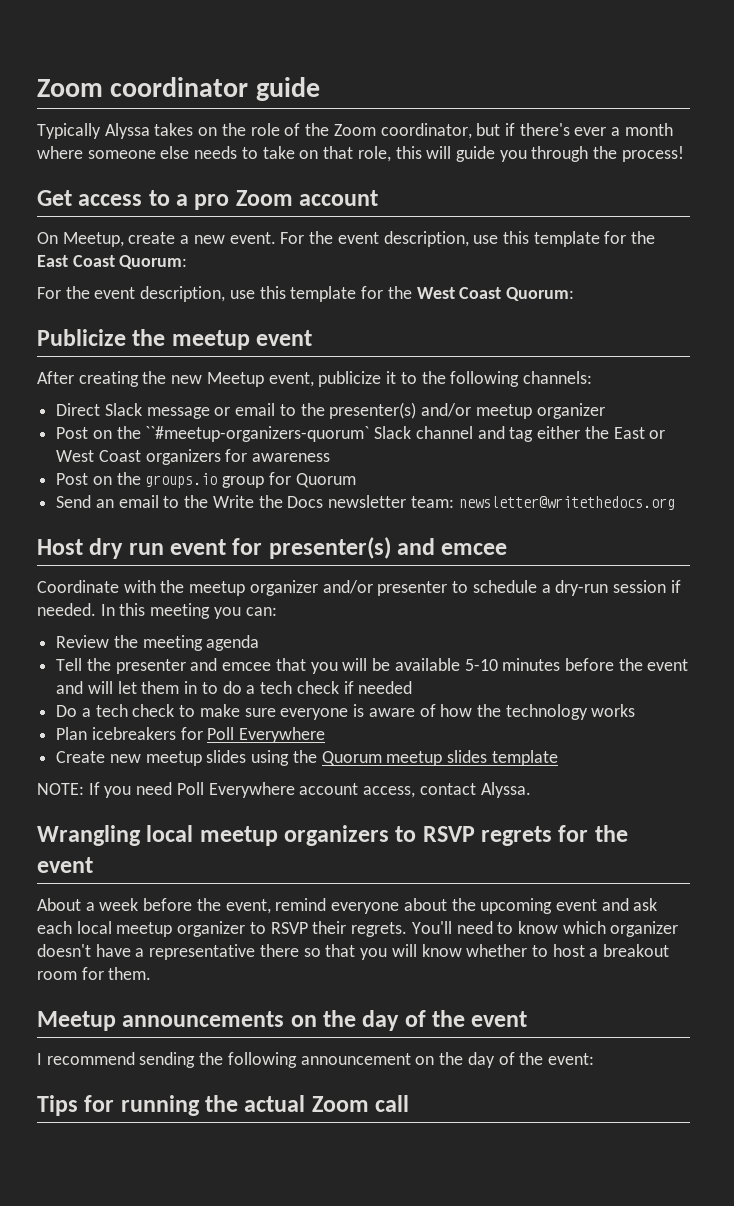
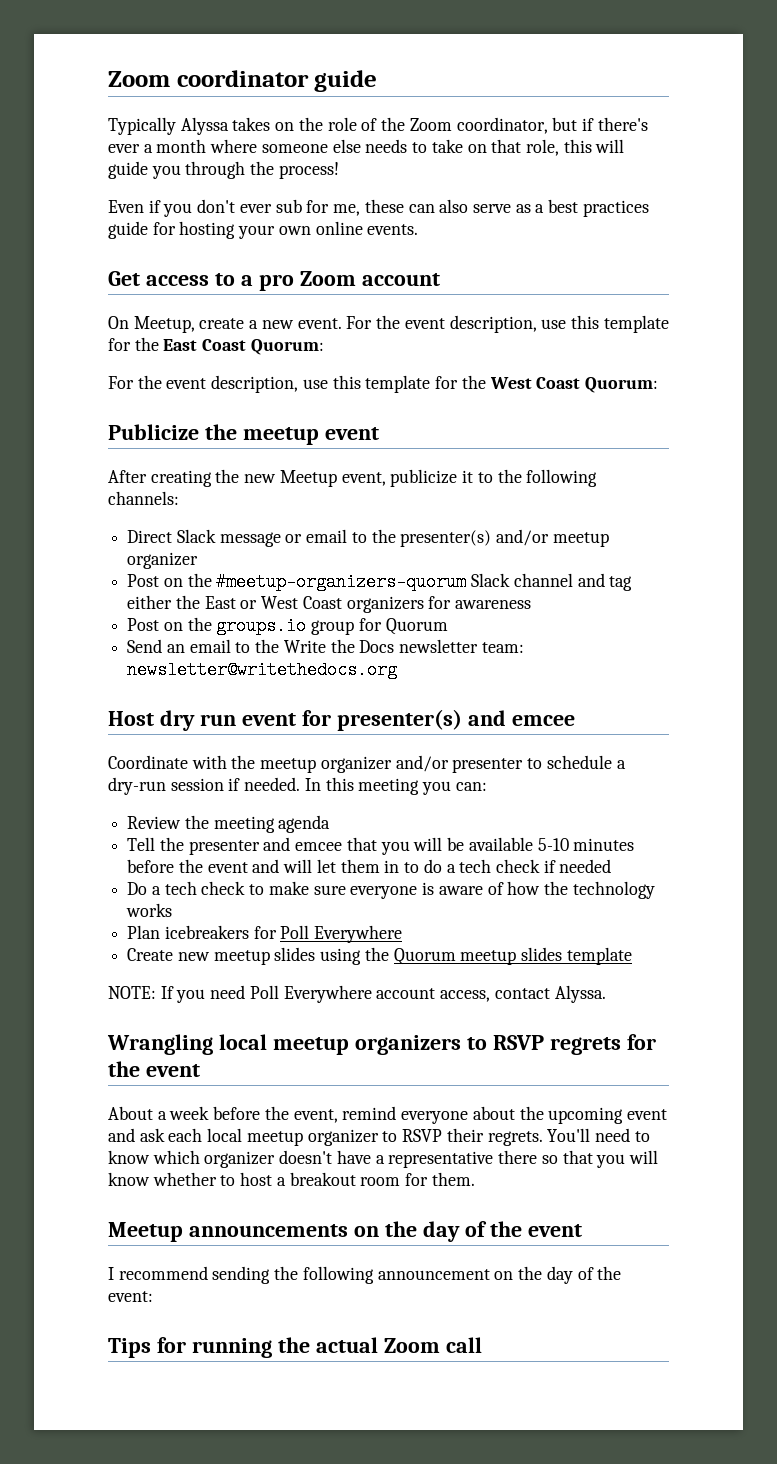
(684, 154) none -> [108,199,649,217] [108,221,419,239] // Even if you don't ever sub for me, these can also serve as a best practices guide for hosting your own online events.
[145,426,370,442] ``#meetup-organizers-quorum` -> [216,573,467,591] #meetup-organizers-quorum

